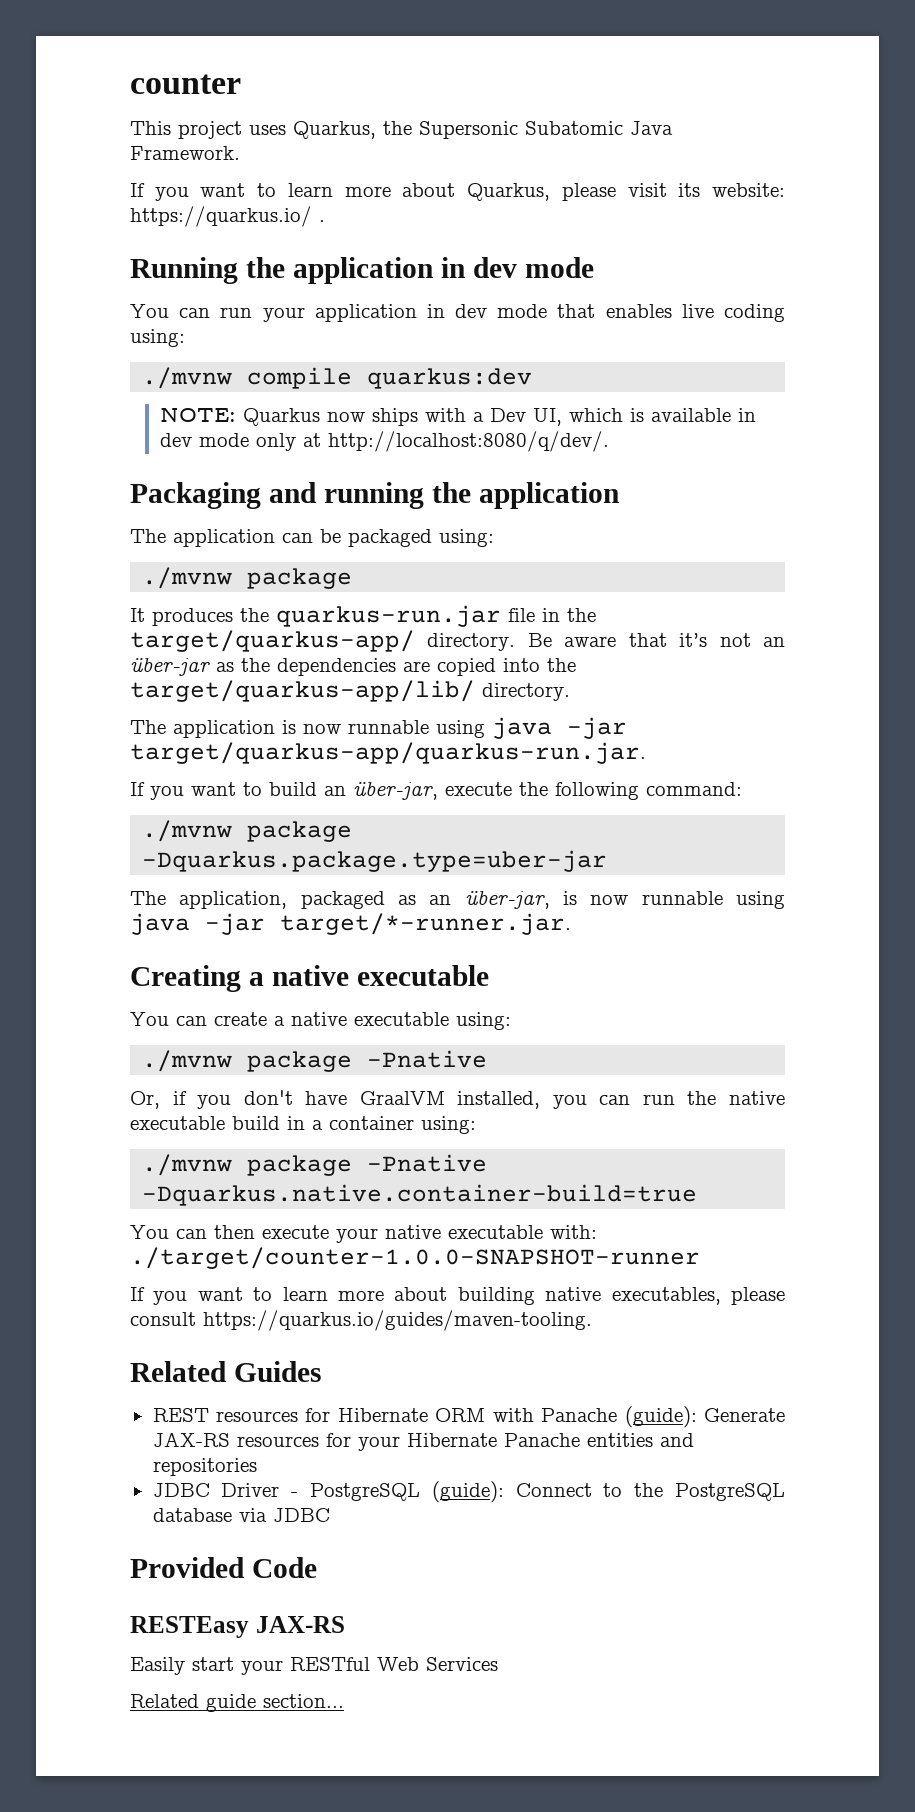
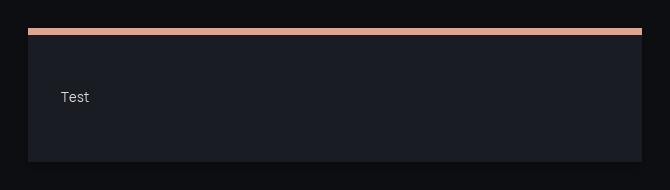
[130,74,241,94] [130,121,673,139] [130,146,240,160] [130,183,786,201] [130,206,325,227] [130,257,594,284] [130,304,785,322] [130,329,185,347] [142,367,533,389] [159,407,756,426] [159,431,609,452] [130,482,619,509] [130,529,494,547] [142,567,353,589] [130,605,596,627] [130,630,786,652] [130,657,576,676] [130,680,570,702] [130,717,627,739] [130,742,646,764] [130,781,742,800] [142,820,353,842] [142,850,608,872] [130,890,785,909] [130,913,571,935] [130,965,489,992] [130,1012,511,1030] [142,1050,488,1072] [130,1090,785,1109] [130,1116,476,1134] [142,1154,488,1176] [142,1184,698,1206] [130,1225,597,1243] [130,1247,700,1269] [130,1287,785,1305] [130,1310,592,1331] [130,1361,321,1382] [152,1406,785,1428] [152,1432,694,1451] [152,1458,257,1476] [152,1481,785,1503] [152,1508,330,1522] [130,1557,317,1578] [130,1616,345,1638] [130,1657,498,1675] [130,1694,344,1712] counter // This project uses Quarkus, the Supersonic Subatomic Java Framework. // If you want to learn more about Quarkus, please visit its website: https://quarkus.io/ . // Running the application in dev mode // You can run your application in dev mode that enables live coding using: // ./mvnw compile quarkus:dev // NOTE: Quarkus now ships with a Dev UI, which is available in dev mode only at http://localhost:8080/q/dev/. // Packaging and running the application // The application can be packaged using: // ./mvnw package // It produces the quarkus-run.jar file in the target/quarkus-app/ directory. Be aware that it’s not an über-jar as the dependencies are copied into the target/quarkus-app/lib/ directory. // The application is now runnable using java -jar target/quarkus-app/quarkus-run.jar. // If you want to build an über-jar, execute the following command: // ./mvnw package -Dquarkus.package.type=uber-jar // The application, packaged as an über-jar, is now runnable using java -jar target/*-runner.jar. // Creating a native executable // You can create a native executable using: // ./mvnw package -Pnative // Or, if you don't have GraalVM installed, you can run the native executable build in a container using: // ./mvnw package -Pnative -Dquarkus.native.container-build=true // You can then execute your native executable with: ./target/counter-1.0.0-SNAPSHOT-runner // If you want to learn more about building native executables, please consult https://quarkus.io/guides/maven-tooling. // Related Guides // REST resources for Hibernate ORM with Panache (guide): Generate JAX-RS resources for your Hibernate Panache entities and repositories // JDBC Driver - PostgreSQL (guide): Connect to the PostgreSQL database via JDBC // Provided Code // RESTEasy JAX-RS // Easily start your RESTful Web Services // Related guide section... -> [61,92,89,102] Test

